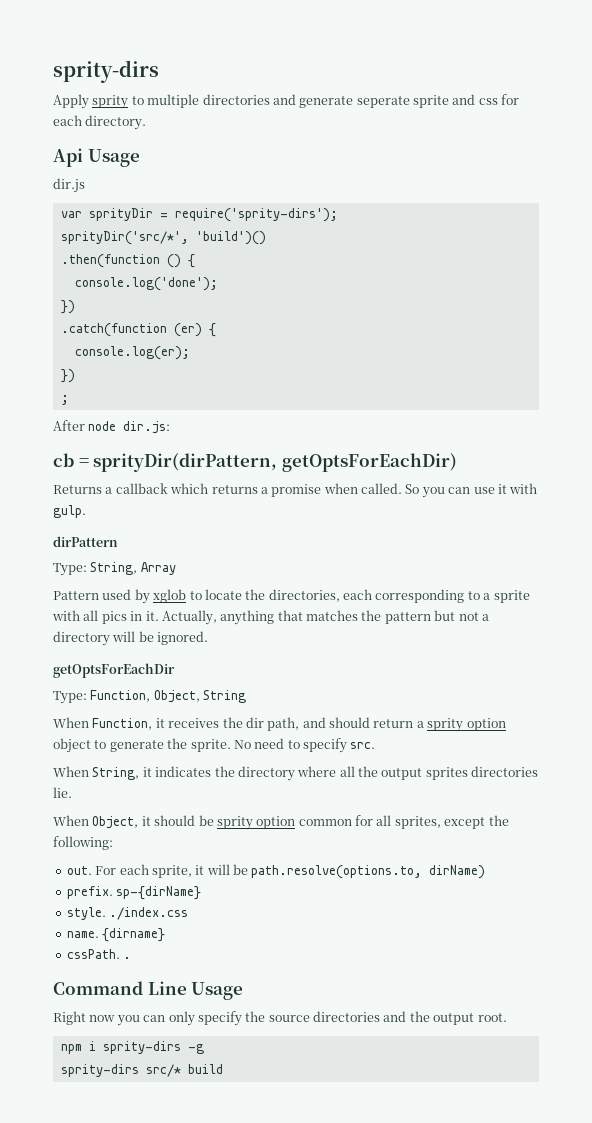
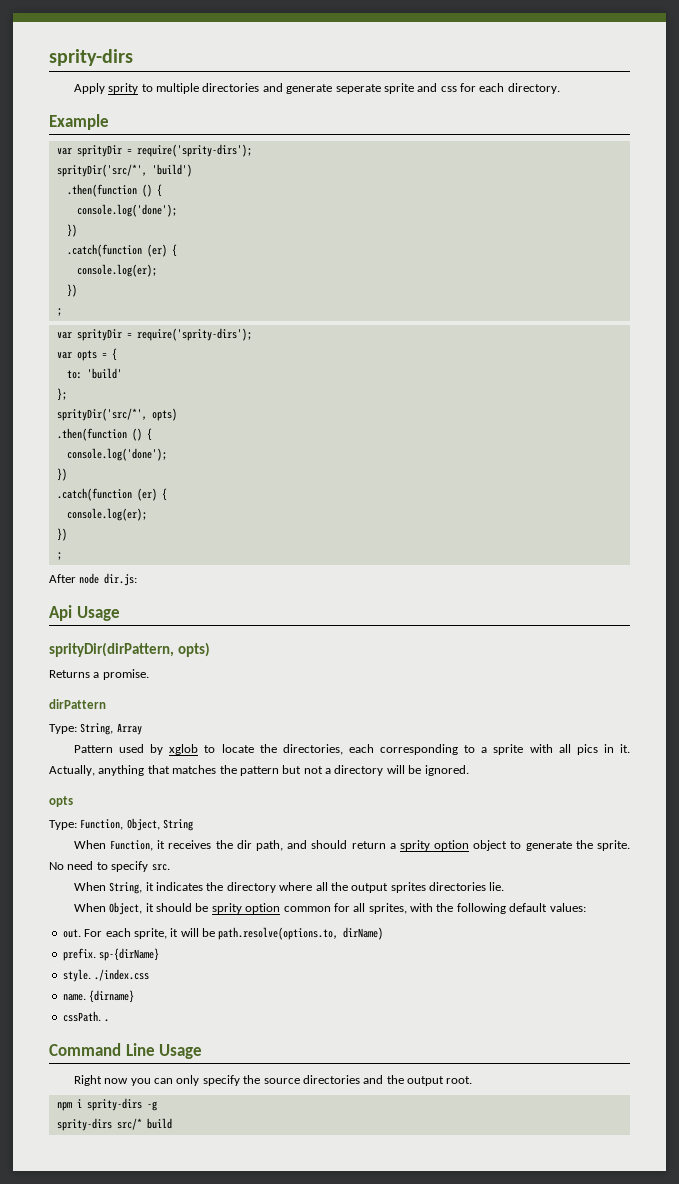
[53,148,140,167] [53,178,85,193] Api Usage // dir.js -> [49,114,109,130] Example
[195,231,266,245] 'build')() -> [151,164,192,177] [66,184,162,197] [76,204,177,217] [66,224,77,237] [66,244,177,257] [76,264,157,277] [66,284,77,297] [56,308,62,316] [56,328,252,341] [56,348,117,361] [66,368,122,379] [56,388,67,401] [56,408,177,421] 'build') // .then(function () { // console.log('done'); // }) // .catch(function (er) { // console.log(er); // }) // ; // var sprityDir = require('sprity-dirs'); // var opts = { // to: 'build' // }; // sprityDir('src/*', opts)
[53,453,457,472] [53,483,538,498] [53,505,86,518] cb = sprityDir(dirPattern, getOptsForEachDir) // Returns a callback which returns a promise when called. So you can use it with gulp. -> [49,605,120,621] [49,642,210,657] [49,669,149,680] Api Usage // sprityDir(dirPattern, opts) // Returns a promise.
[53,663,175,678] getOptsForEachDir -> [49,796,73,807] opts
[444,815,509,829] [53,836,113,850] except the following: -> [410,903,586,914] with the following default values:

